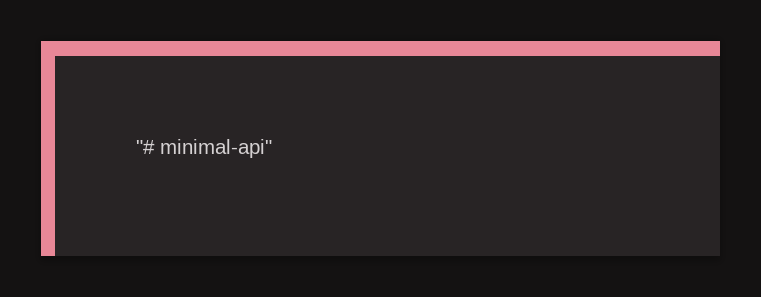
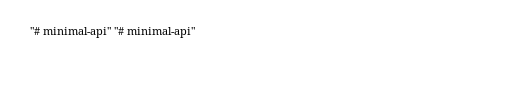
[136,139,272,158] "# minimal-api" -> [30,27,195,38] "# minimal-api" "# minimal-api"

